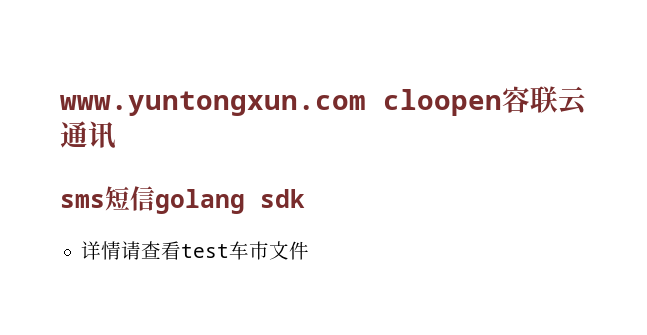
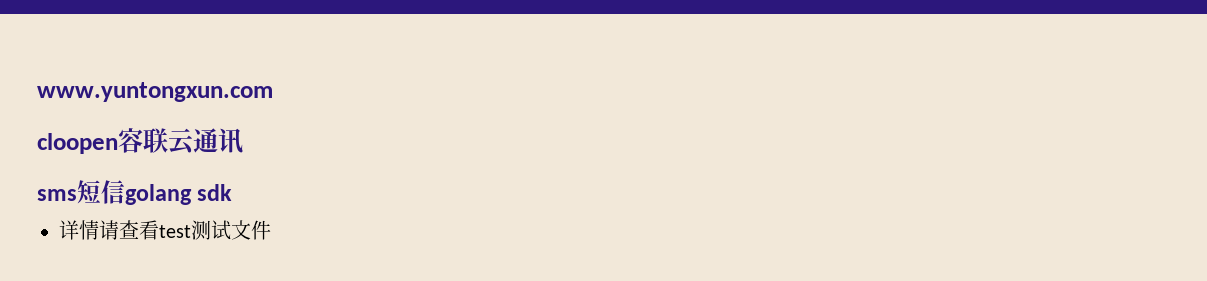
(366, 103) none -> (273, 92) //
[229,241,270,260] 车市 -> [191,220,231,240] 测试

